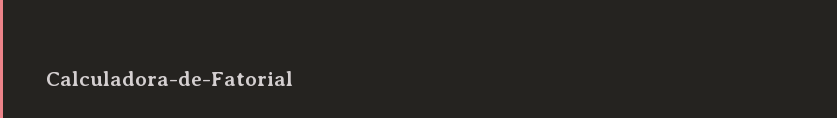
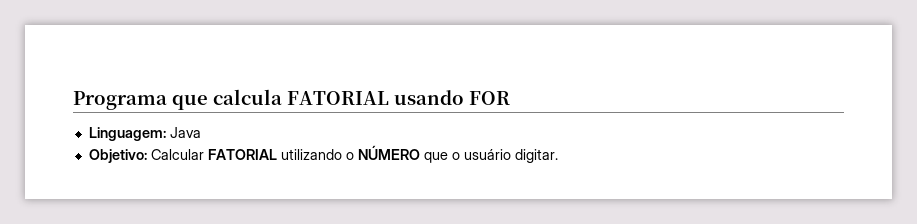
[46,71,293,86] Calculadora-de-Fatorial -> [73,89,510,110] [88,127,201,141] [88,145,558,163] Programa que calcula FATORIAL usando FOR // Linguagem: Java // Objetivo: Calcular FATORIAL utilizando o NÚMERO que o usuário digitar.

